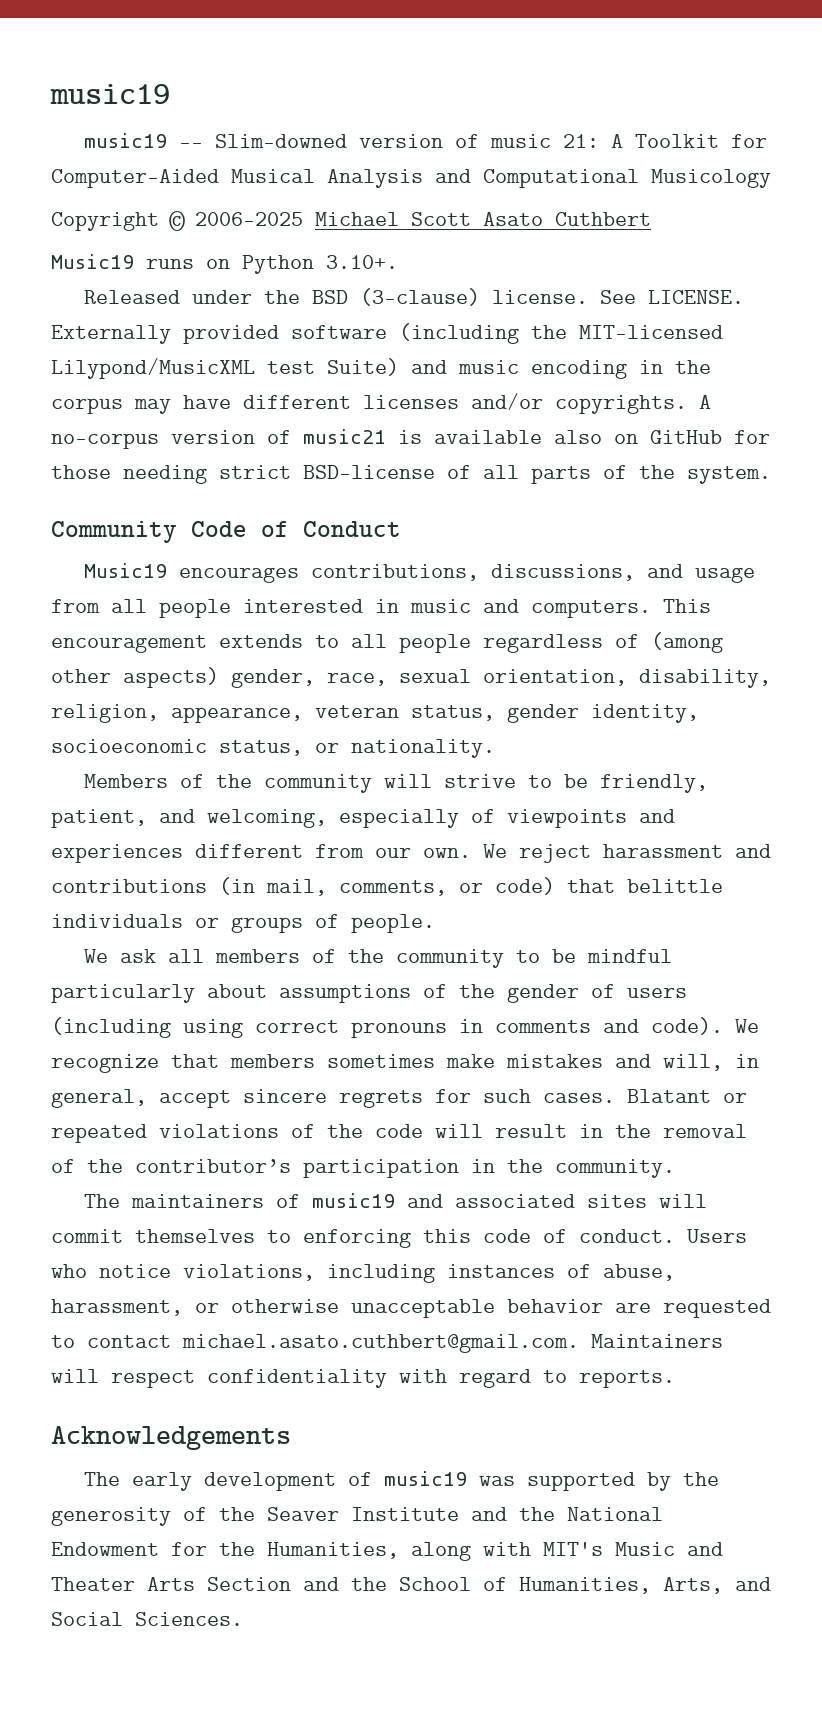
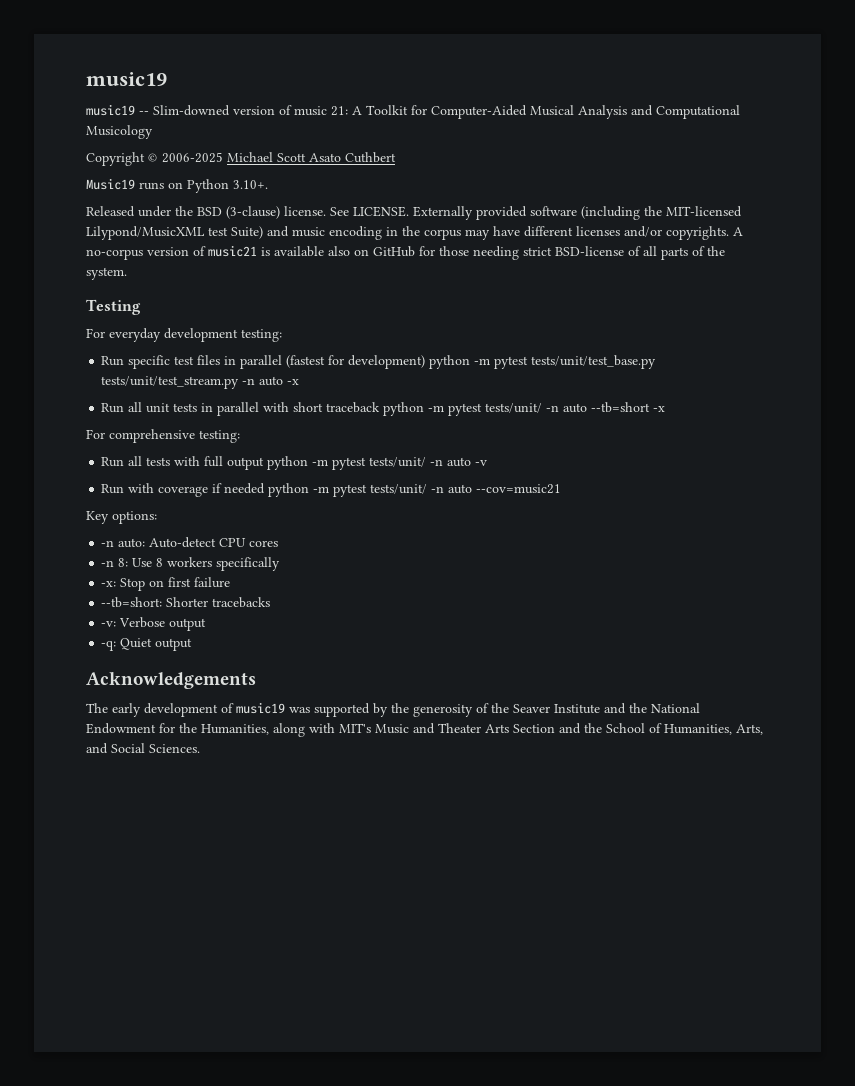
[51,521,401,543] [84,563,756,583] [51,599,711,618] [51,632,723,653] [51,667,771,688] [51,704,699,723] [51,739,495,758] [84,774,709,793] [51,809,675,828] [51,844,771,863] [51,877,723,896] [51,914,435,933] [84,949,673,968] [51,984,687,1003] [51,1017,759,1038] [51,1054,759,1073] [51,1089,747,1108] [51,1124,747,1143] [51,1159,675,1178] [84,1193,708,1208] [51,1229,747,1248] [51,1264,675,1283] [51,1299,771,1318] [51,1334,723,1353] [51,1369,675,1388] Community Code of Conduct // Music19 encourages contributions, discussions, and usage from all people interested in music and computers. This encouragement extends to all people regardless of (among other aspects) gender, race, sexual orientation, disability, religion, appearance, veteran status, gender identity, socioeconomic status, or nationality. // Members of the community will strive to be friendly, patient, and welcoming, especially of viewpoints and experiences different from our own. We reject harassment and contributions (in mail, comments, or code) that belittle individuals or groups of people. // We ask all members of the community to be mindful particularly about assumptions of the gender of users (including using correct pronouns in comments and code). We recognize that members sometimes make mistakes and will, in general, accept sincere regrets for such cases. Blatant or repeated violations of the code will result in the removal of the contributor’s participation in the community. // The maintainers of music19 and associated sites will commit themselves to enforcing this code of conduct. Users who notice violations, including instances of abuse, harassment, or otherwise unacceptable behavior are requested to contact michael.asato.cuthbert@gmail.com. Maintainers will respect confidentiality with regard to reports. -> [86,299,141,315] [86,328,282,342] [101,355,657,369] [101,376,300,389] [101,402,666,416] [86,429,240,443] [101,456,488,470] [101,483,562,497] [86,511,157,524] [101,537,279,548] [101,557,281,571] [101,577,231,591] [101,597,271,608] [101,617,207,631] [101,638,193,651] Testing // For everyday development testing: // Run specific test files in parallel (fastest for development) python -m pytest tests/unit/test_base.py tests/unit/test_stream.py -n auto -x // Run all unit tests in parallel with short traceback python -m pytest tests/unit/ -n auto --tb=short -x // For comprehensive testing: // Run all tests with full output python -m pytest tests/unit/ -n auto -v // Run with coverage if needed python -m pytest tests/unit/ -n auto --cov=music21 // Key options: // -n auto: Auto-detect CPU cores // -n 8: Use 8 workers specifically // -x: Stop on first failure // --tb=short: Shorter tracebacks // -v: Verbose output // -q: Quiet output

